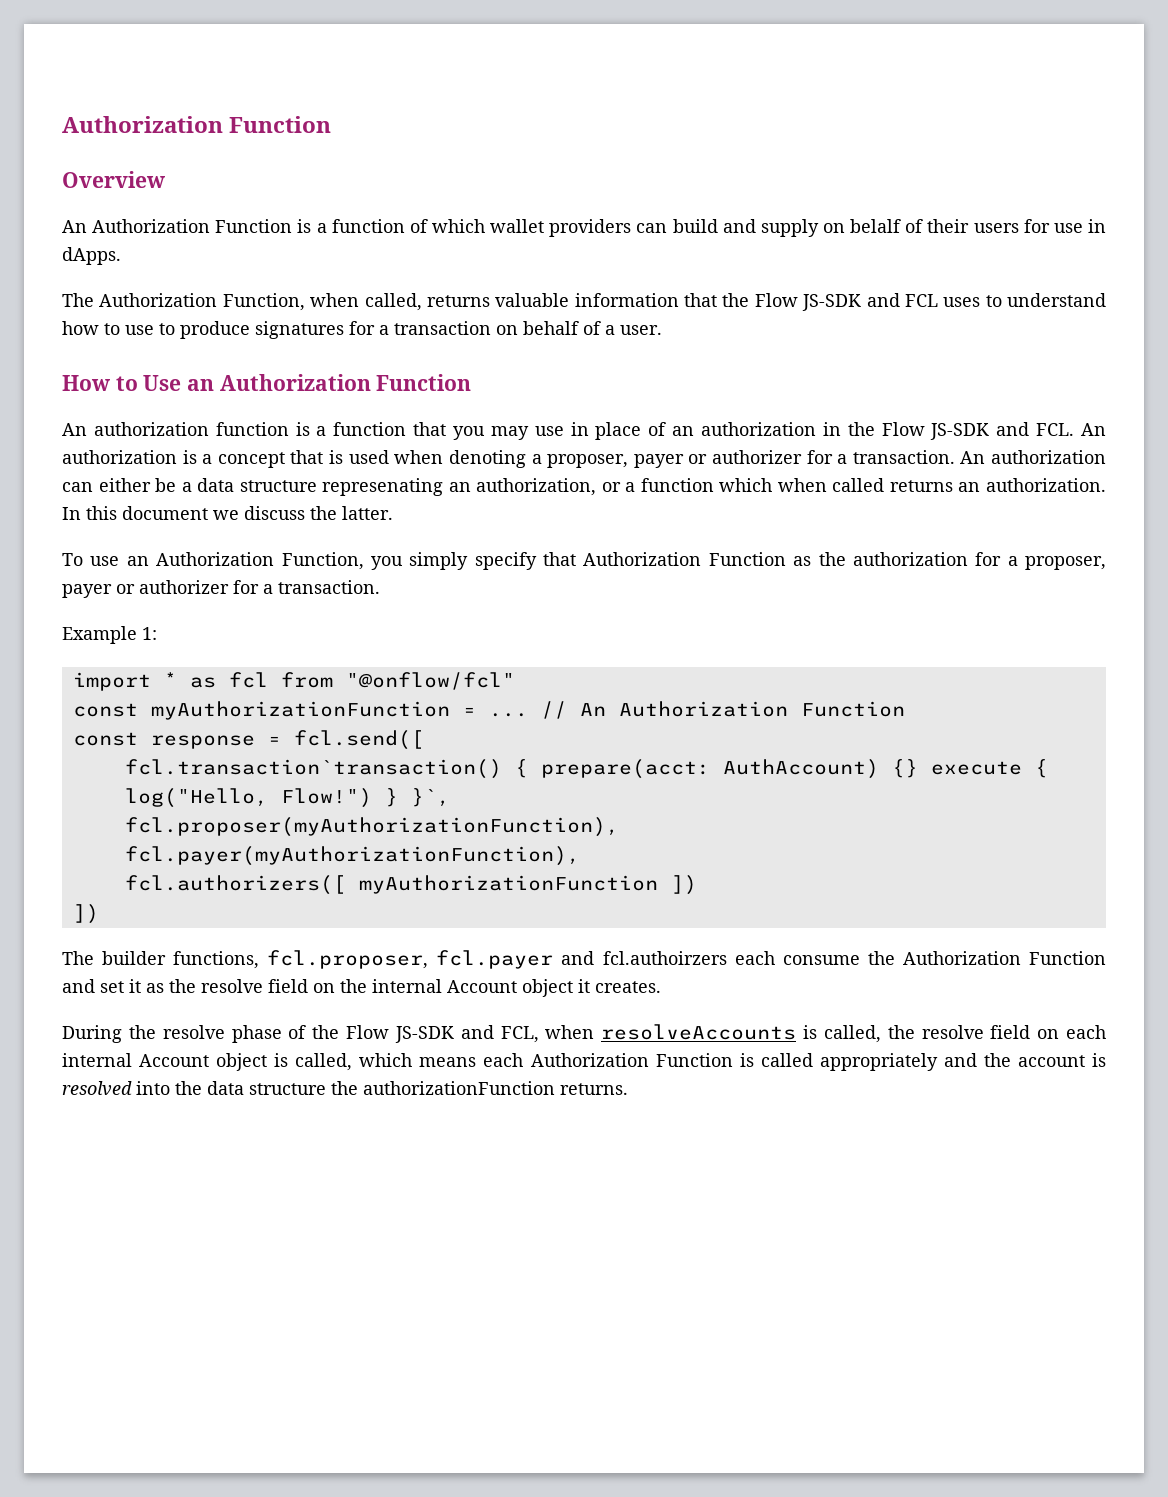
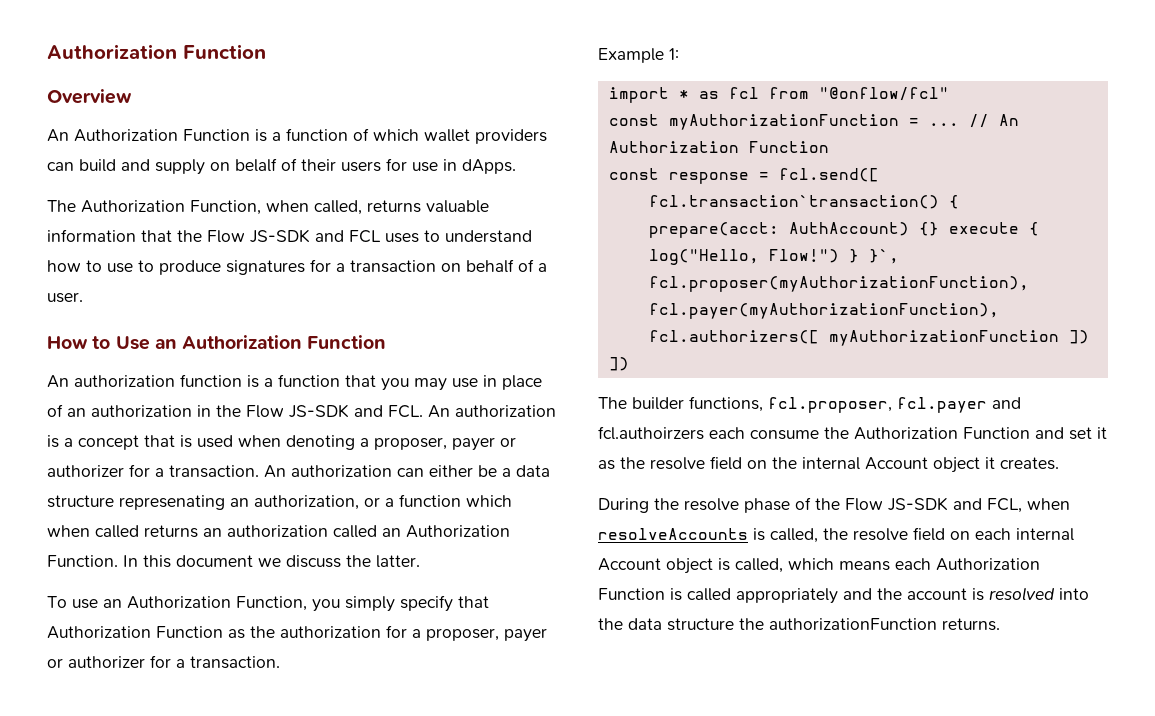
[985,478,1106,492] authorization. -> [227,525,510,538] [47,555,118,567] authorization called an Authorization Function.

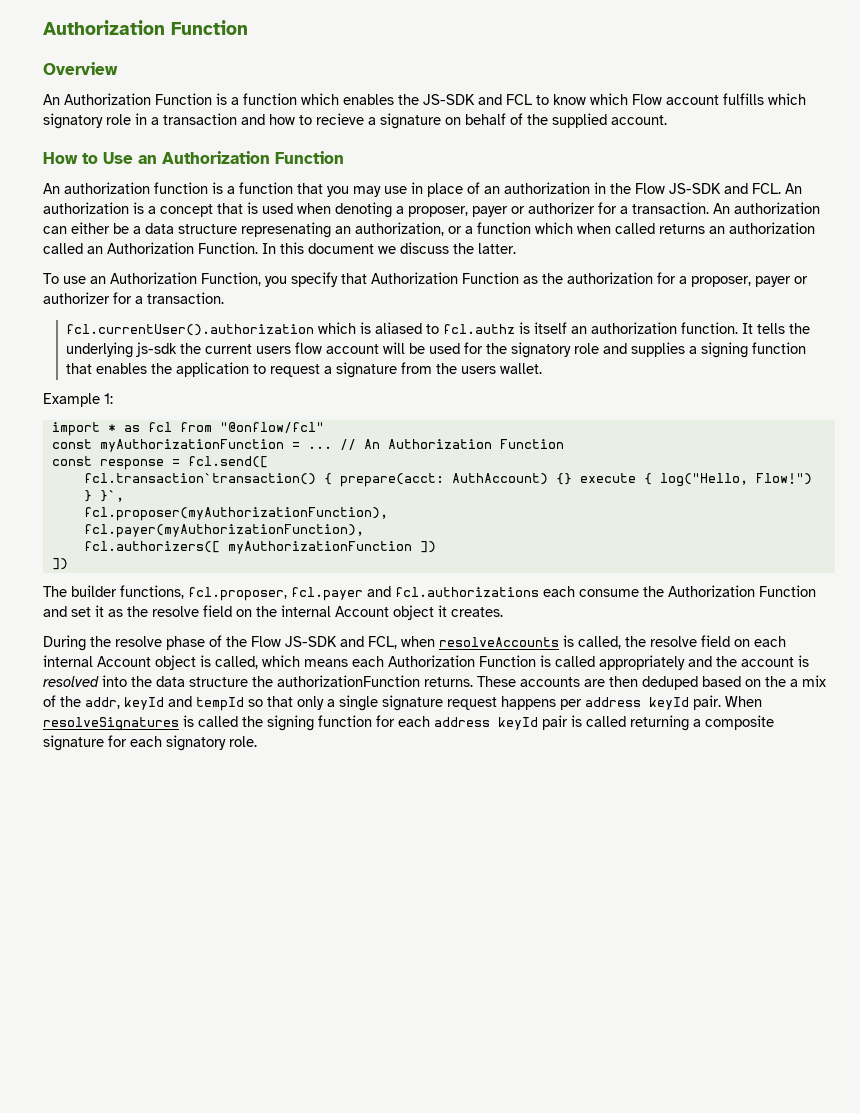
[353,128,547,144] [47,158,516,175] [47,200,489,215] [47,229,532,243] [47,259,547,275] [47,292,83,303] of which wallet providers can build and supply on belalf of their users for use in dApps. // The Authorization Function, when called, returns valuable information that the Flow JS-SDK and FCL uses to understand how to use to produce signatures for a transaction on behalf of a user. -> [301,93,806,105] [43,113,667,129] which enables the JS-SDK and FCL to know which Flow account fulfills which signatory role in a transaction and how to recieve a signature on behalf of the supplied account.
[345,596,395,612] simply -> (287, 281) none
(280, 662) none -> [66,322,811,336] [66,342,807,358] [66,362,543,378] // fcl.currentUser().authorization which is aliased to fcl.authz is itself an authorization function. It tells the underlying js-sdk the current users flow account will be used for the signatory role and supplies a signing function that enables the application to request a signature from the users wallet.
[598,426,704,440] fcl.authoirzers -> [395,587,539,597] fcl.authorizations
(1000, 624) none -> [477,675,826,690] [43,695,762,711] [43,715,774,731] [43,735,257,751] These accounts are then deduped based on the a mix of the addr, keyId and tempId so that only a single signature request happens per address keyId pair. When resolveSignatures is called the signing function for each address keyId pair is called returning a composite signature for each signatory role.

